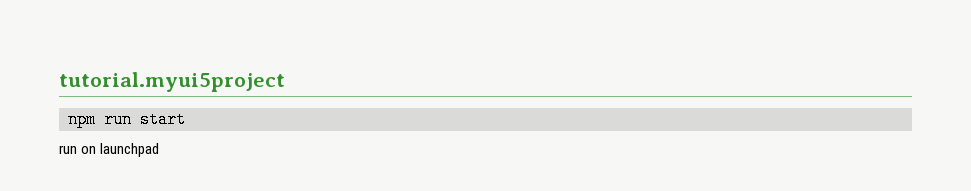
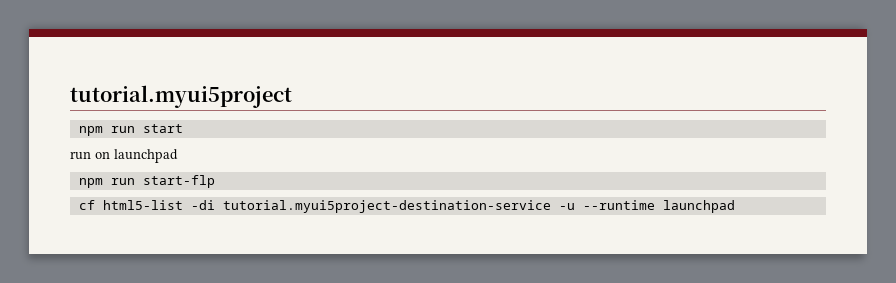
(160, 150) none -> [78,175,215,188] [78,200,735,213] // npm run start-flp // cf html5-list -di tutorial.myui5project-destination-service -u --runtime launchpad

